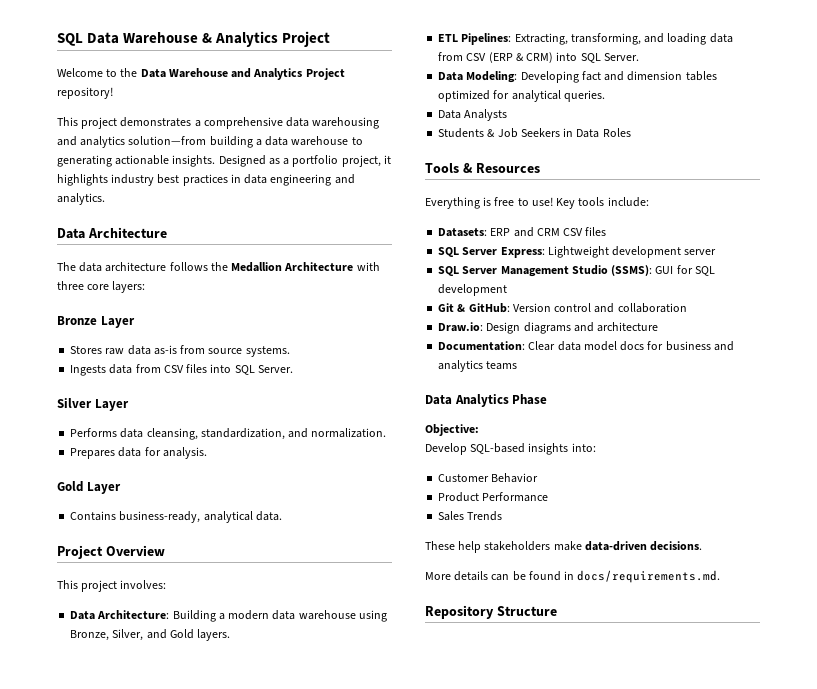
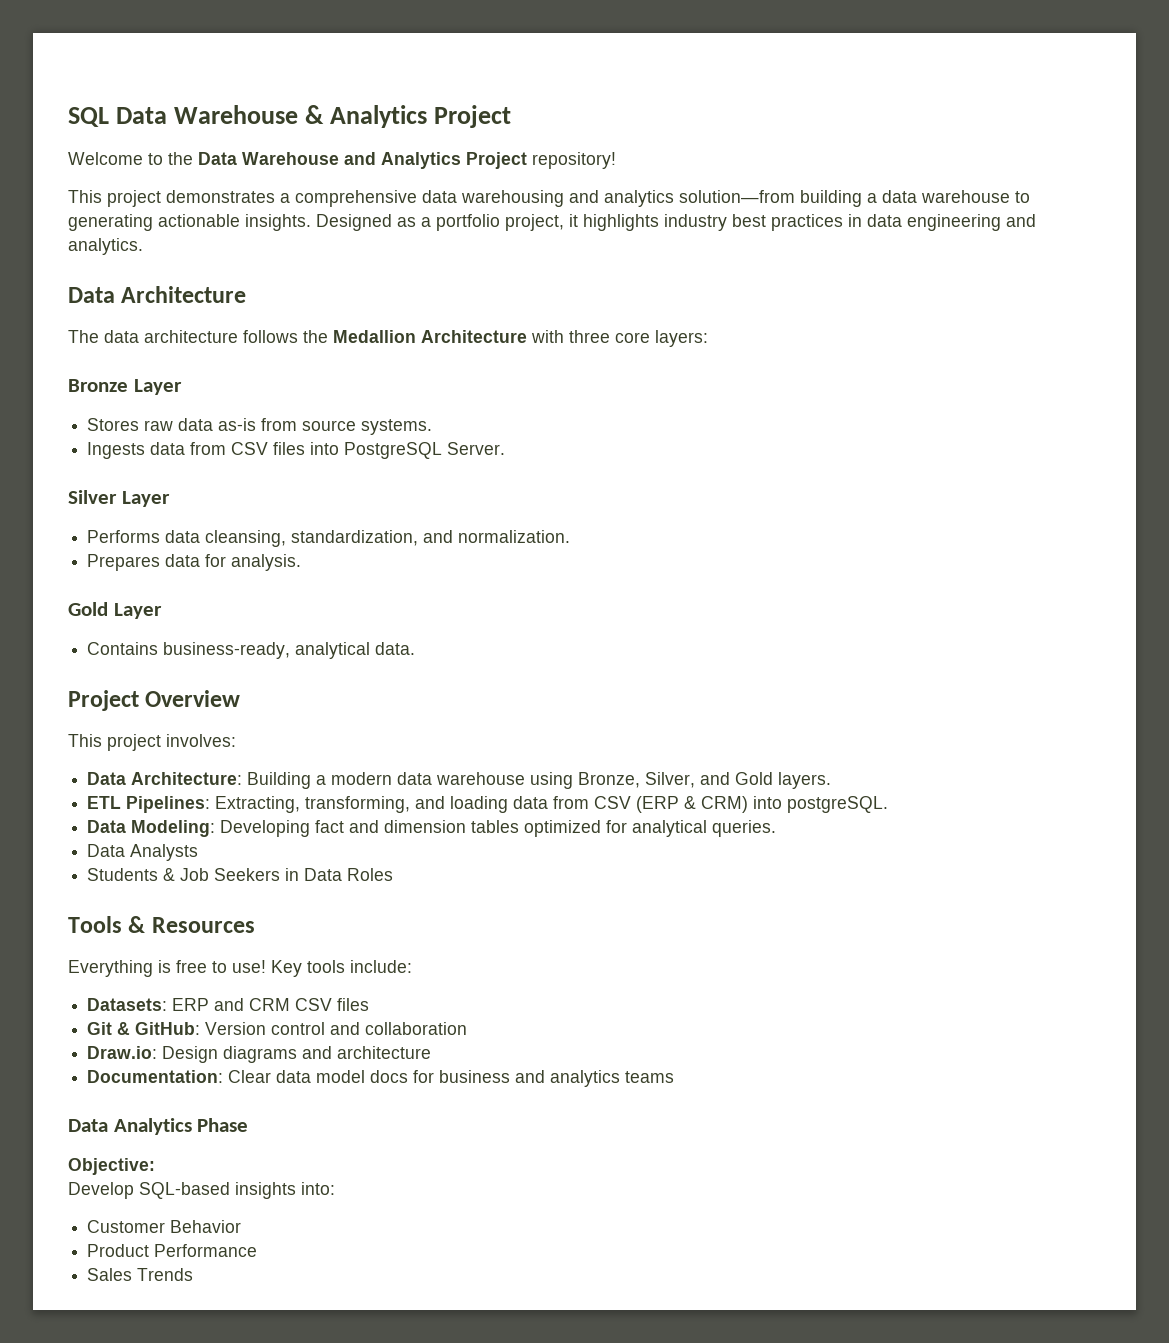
[234,365,255,375] SQL -> [344,442,443,459] PostgreSQL
[580,53,639,63] SQL Server. -> [787,796,889,813] postgreSQL.
[438,246,717,258] [438,265,715,277] [438,284,508,296] // SQL Server Express: Lightweight development server // SQL Server Management Studio (SSMS): GUI for SQL development -> (370, 1004) none
[425,541,703,553] [425,570,721,583] [425,605,557,619] // These help stakeholders make data-driven decisions. // More details can be found in docs/requirements.md. // Repository Structure -> (194, 1274) none

